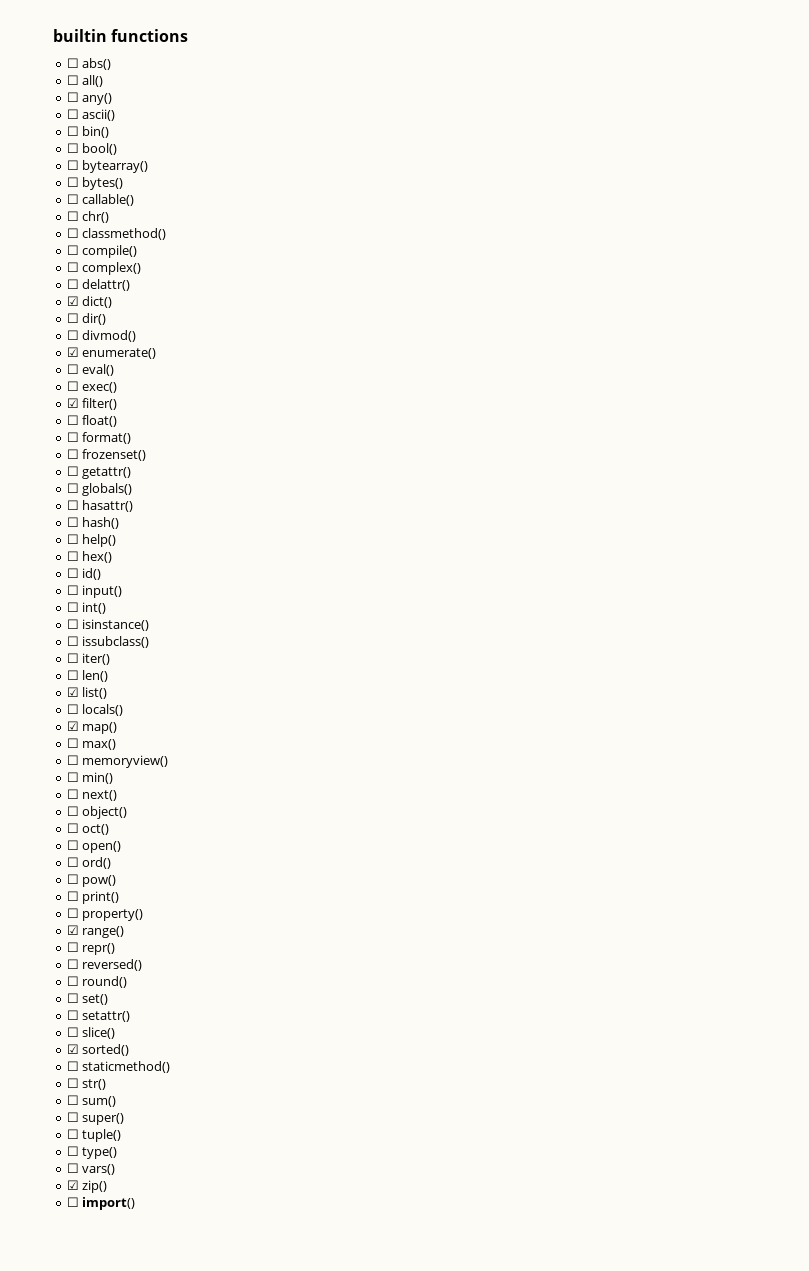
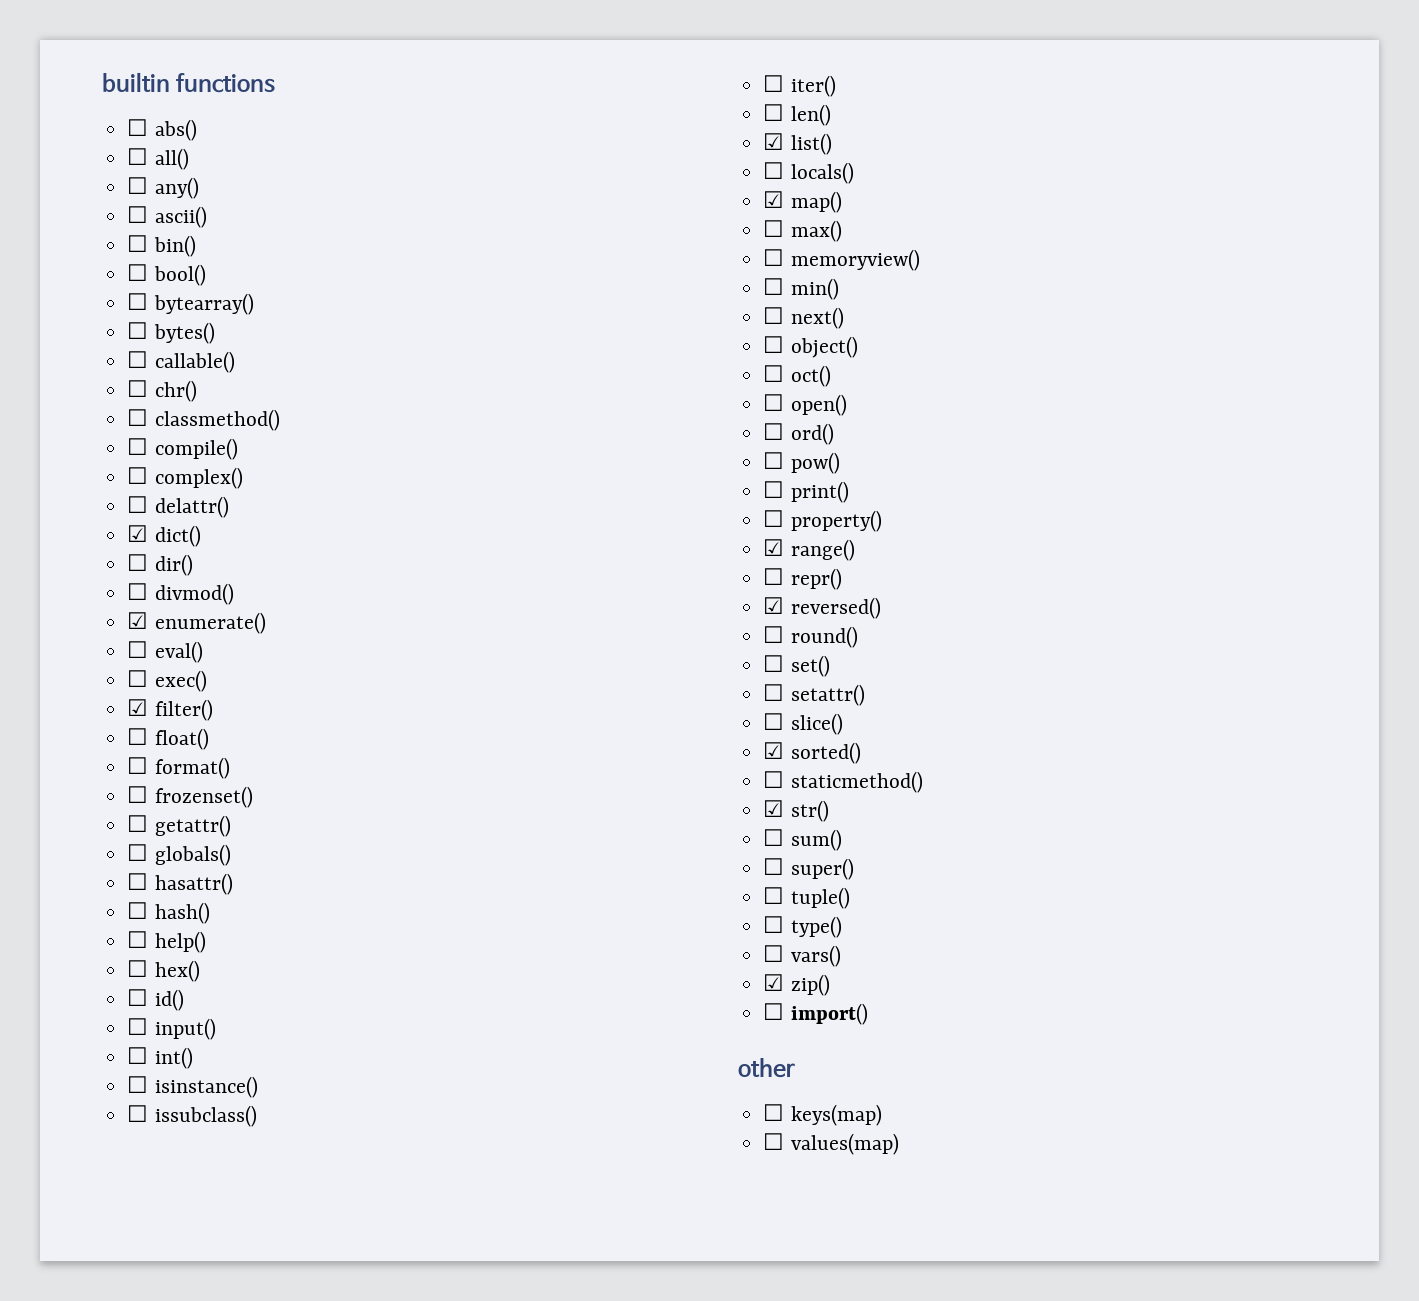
[66,959,79,969] ☐ -> [763,597,785,614] ☑
[66,1078,79,1088] ☐ -> [763,800,785,817] ☑
(136, 1203) none -> [738,1058,795,1078] [763,1104,882,1126] [763,1133,899,1155] // other // ☐ keys(map) // ☐ values(map)

